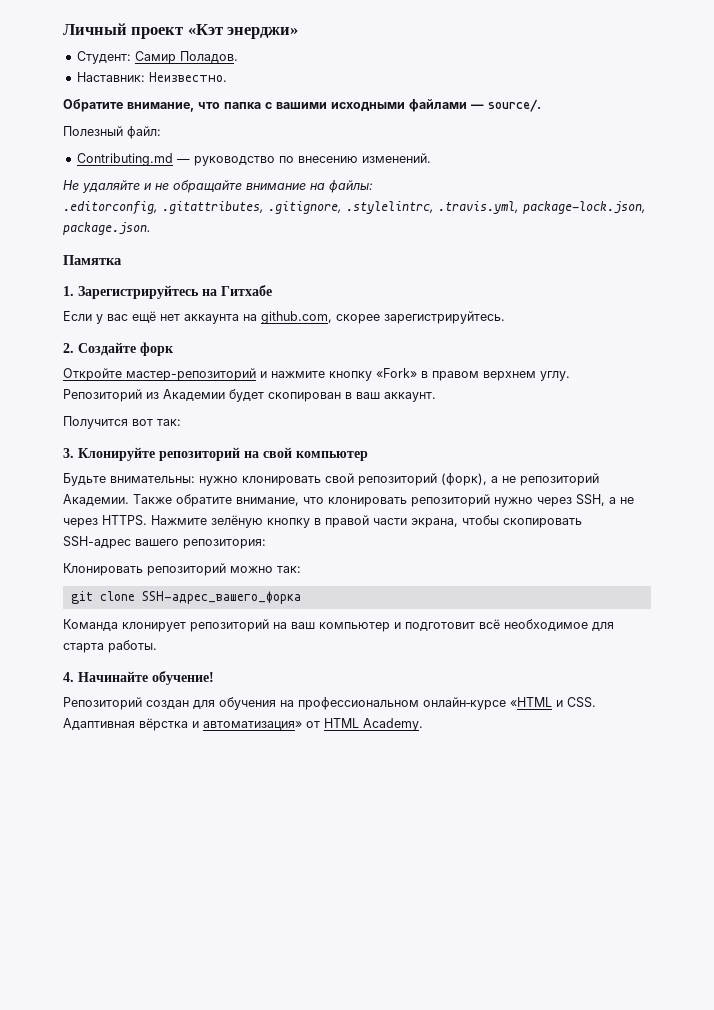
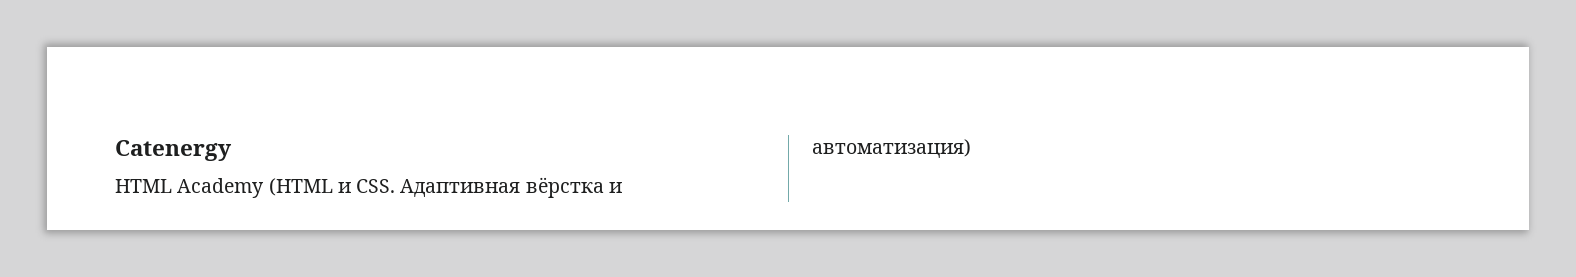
[63,23,299,39] [76,51,238,64] [76,72,227,82] [63,99,541,112] [63,126,161,139] [76,153,431,166] [63,180,373,193] [63,201,646,215] [63,222,151,235] [63,255,122,265] [63,285,272,299] [63,311,505,324] [63,342,174,356] [63,368,570,381] [63,389,436,402] [63,416,181,429] [63,447,368,461] [63,473,599,486] [63,494,634,507] [63,515,582,528] [63,536,266,549] [63,563,301,576] [70,591,301,604] [63,619,614,632] [63,640,157,653] [63,671,214,685] [63,697,552,710] Личный проект «Кэт энерджи» // Студент: Самир Поладов. // Наставник: Неизвестно. // Обратите внимание, что папка с вашими исходными файлами — source/. // Полезный файл: // Contributing.md — руководство по внесению изменений. // Не удаляйте и не обращайте внимание на файлы: // .editorconfig, .gitattributes, .gitignore, .stylelintrc, .travis.yml, package-lock.json, package.json. // Памятка // 1. Зарегистрируйтесь на Гитхабе // Если у вас ещё нет аккаунта на github.com, скорее зарегистрируйтесь. // 2. Создайте форк // Откройте мастер-репозиторий и нажмите кнопку «Fork» в правом верхнем углу. Репозиторий из Академии будет скопирован в ваш аккаунт. // Получится вот так: // 3. Клонируйте репозиторий на свой компьютер // Будьте внимательны: нужно клонировать свой репозиторий (форк), а не репозиторий Академии. Также обратите внимание, что клонировать репозиторий нужно через SSH, а не через HTTPS. Нажмите зелёную кнопку в правой части экрана, чтобы скопировать SSH-адрес вашего репозитория: // Клонировать репозиторий можно так: // git clone SSH-адрес_вашего_форка // Команда клонирует репозиторий на ваш компьютер и подготовит всё необходимое для старта работы. // 4. Начинайте обучение! // Репозиторий создан для обучения на профессиональном онлайн‑курсе «HTML -> [115,140,232,161] [115,178,333,198] Catenergy // HTML Academy (HTML
[203,718,423,731] автоматизация» от HTML Academy. -> [812,139,971,158] автоматизация)

